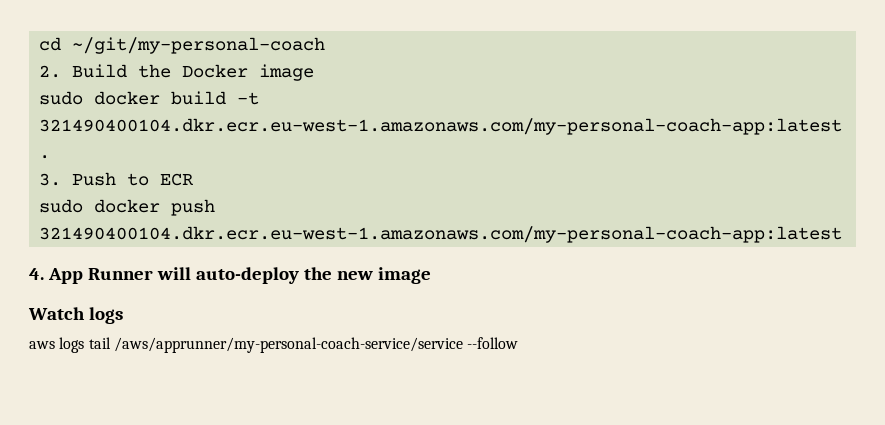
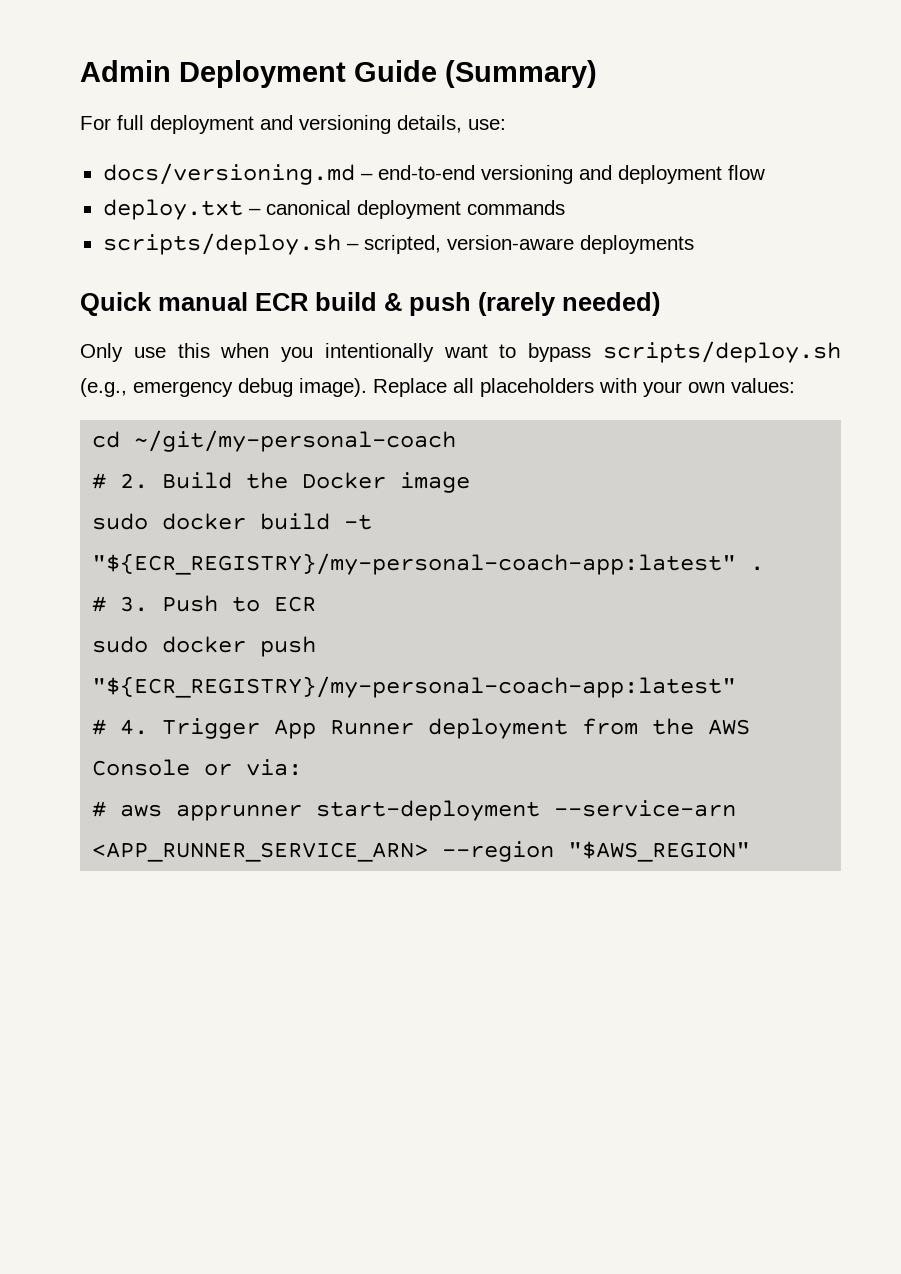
(38, 44) none -> [80,60,597,88] [80,115,506,134] [102,163,765,185] [102,199,565,220] [102,233,694,255] [80,292,660,316] [80,341,841,363] [80,378,795,397] Admin Deployment Guide (Summary) // For full deployment and versioning details, use: // docs/versioning.md – end-to-end versioning and deployment flow // deploy.txt – canonical deployment commands // scripts/deploy.sh – scripted, version-aware deployments // Quick manual ECR build & push (rarely needed) // Only use this when you intentionally want to bypass scripts/deploy.sh (e.g., emergency debug image). Replace all placeholders with your own values: //
(325, 45) none -> [92,473,107,489] #
[38,118,842,135] 321490400104.dkr.ecr.eu-west-1.amazonaws.com/my-personal-coach-app:latest -> [92,553,737,575] "${ECR_REGISTRY}/my-personal-coach-app:latest"
(50, 157) none -> [92,596,107,612] #
[38,226,842,243] [29,267,431,284] [28,307,123,324] [29,337,519,353] 321490400104.dkr.ecr.eu-west-1.amazonaws.com/my-personal-coach-app:latest // 4. App Runner will auto-deploy the new image // Watch logs // aws logs tail /aws/apprunner/my-personal-coach-service/service --follow -> [92,676,737,698] [92,718,751,739] [92,759,303,776] [92,800,737,821] [92,841,751,862] "${ECR_REGISTRY}/my-personal-coach-app:latest" // # 4. Trigger App Runner deployment from the AWS Console or via: // # aws apprunner start-deployment --service-arn <APP_RUNNER_SERVICE_ARN> --region "$AWS_REGION"

